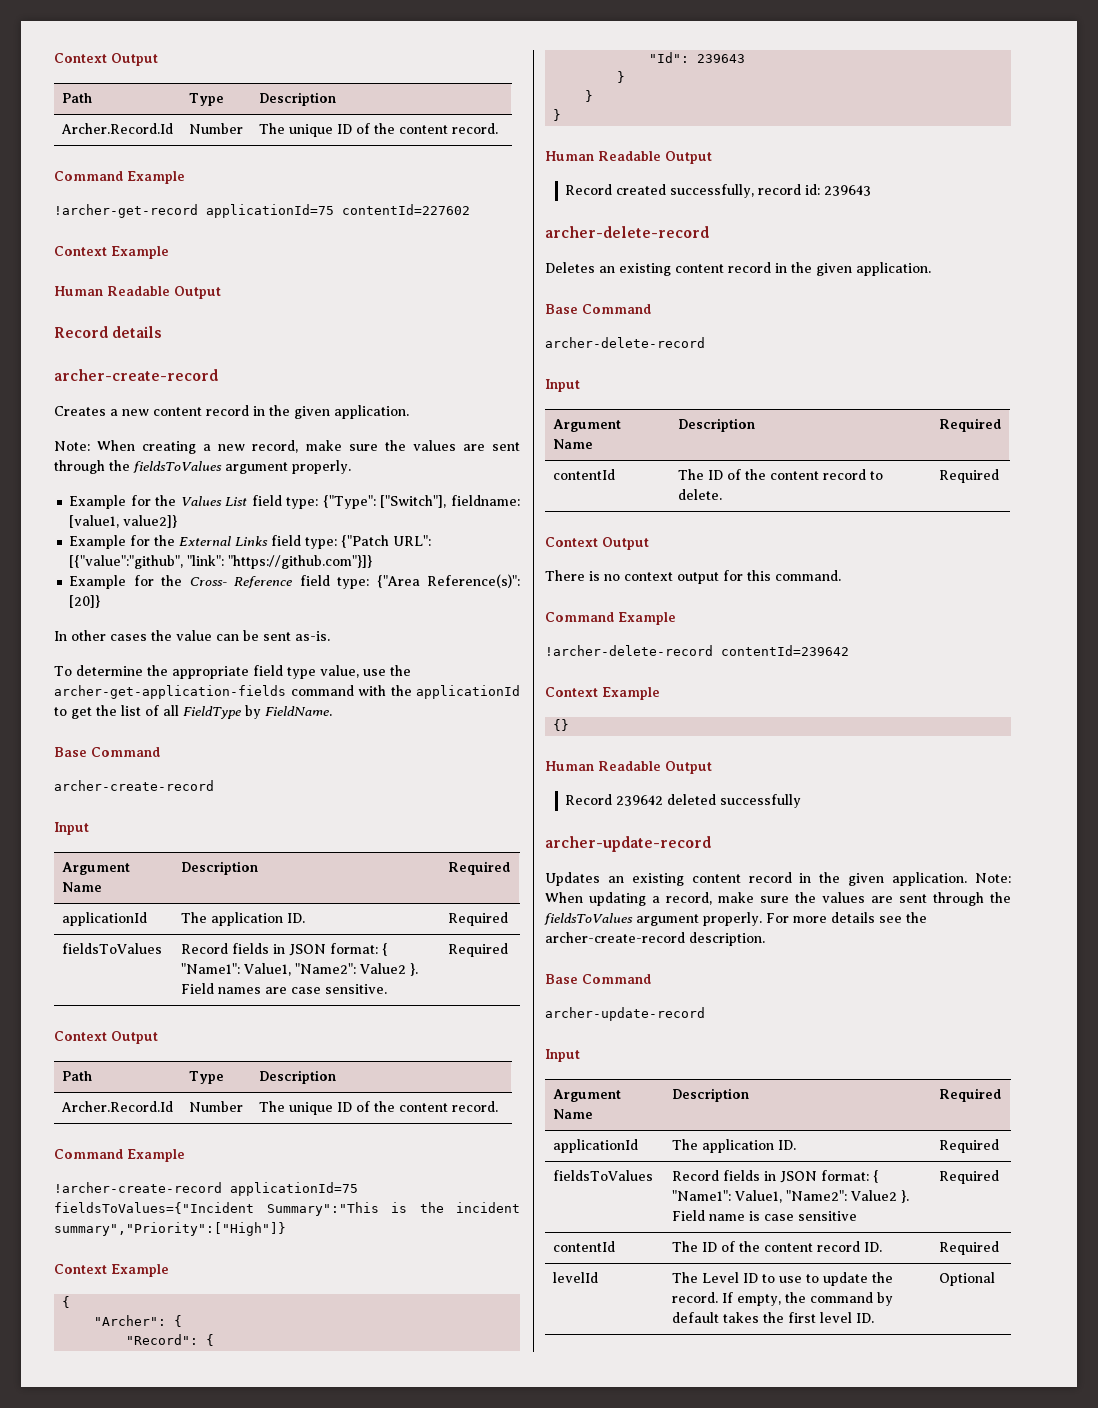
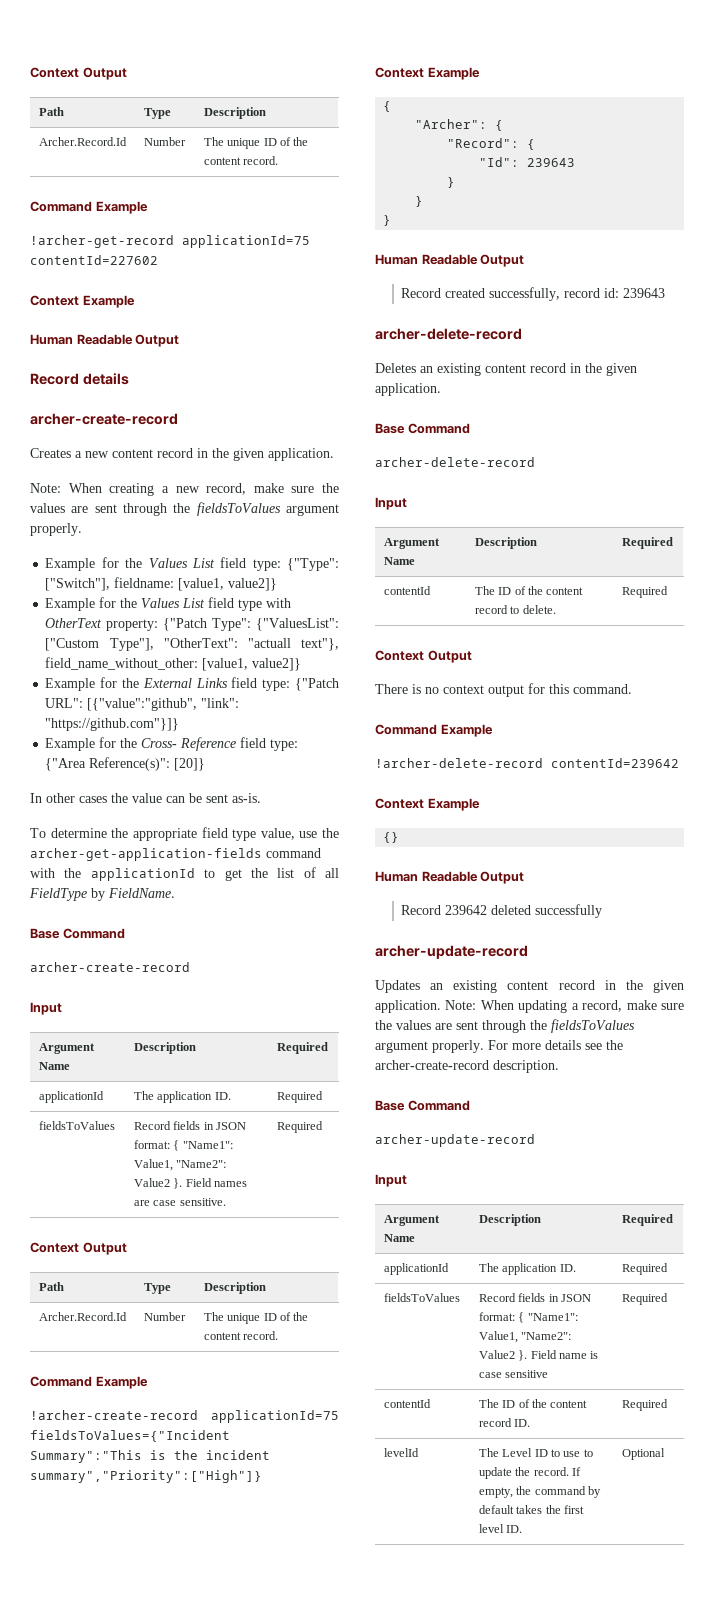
(178, 521) none -> [45,597,292,611] [45,618,339,631] [45,638,339,651] [45,657,302,671] // Example for the Values List field type with OtherText property: {"Patch Type": {"ValuesList": ["Custom Type"], "OtherText": "actuall text"}, field_name_without_other: [value1, value2]}

